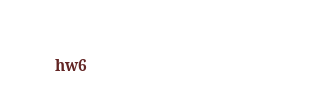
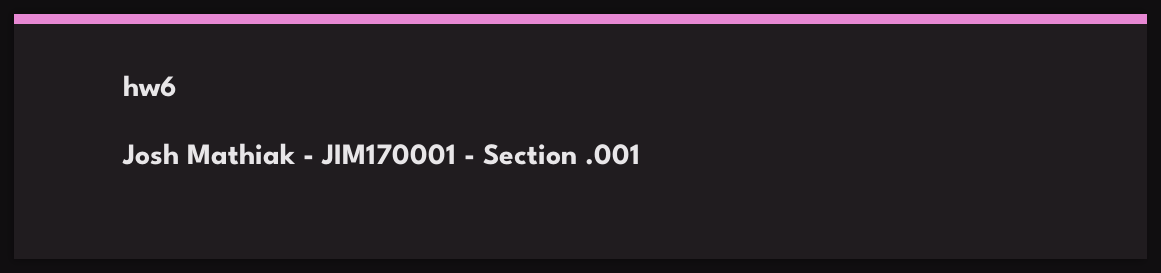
(87, 65) none -> [122,143,640,165] // Josh Mathiak - JIM170001 - Section .001

